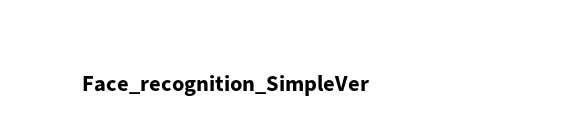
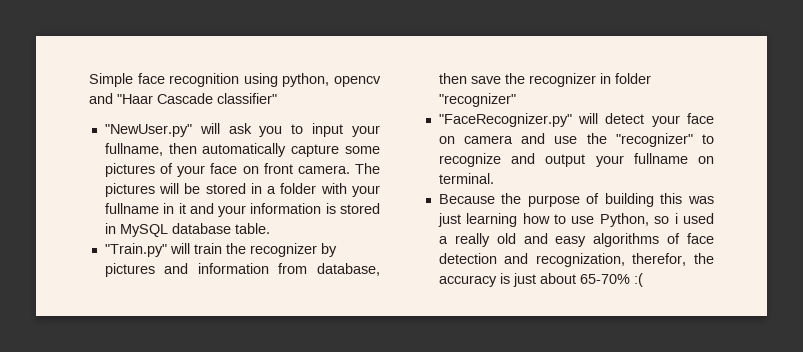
[82,75,369,96] Face_recognition_SimpleVer -> [89,73,381,87] [89,93,277,104] [104,123,380,137] [104,143,380,157] [104,163,380,177] [104,183,380,197] [104,203,380,217] [104,223,270,237] [104,243,337,257] [104,263,380,277] [438,73,651,87] [438,93,516,107] [438,113,714,127] [438,133,714,147] [438,153,714,167] [438,173,494,184] [438,193,714,207] [437,213,714,227] [438,233,714,247] [438,253,714,267] [438,273,643,287] Simple face recognition using python, opencv and "Haar Cascade classifier" // "NewUser.py" will ask you to input your fullname, then automatically capture some pictures of your face on front camera. The pictures will be stored in a folder with your fullname in it and your information is stored in MySQL database table. // "Train.py" will train the recognizer by pictures and information from database, then save the recognizer in folder "recognizer" // "FaceRecognizer.py" will detect your face on camera and use the "recognizer" to recognize and output your fullname on terminal. // Because the purpose of building this was just learning how to use Python, so i used a really old and easy algorithms of face detection and recognization, therefor, the accuracy is just about 65-70% :(

